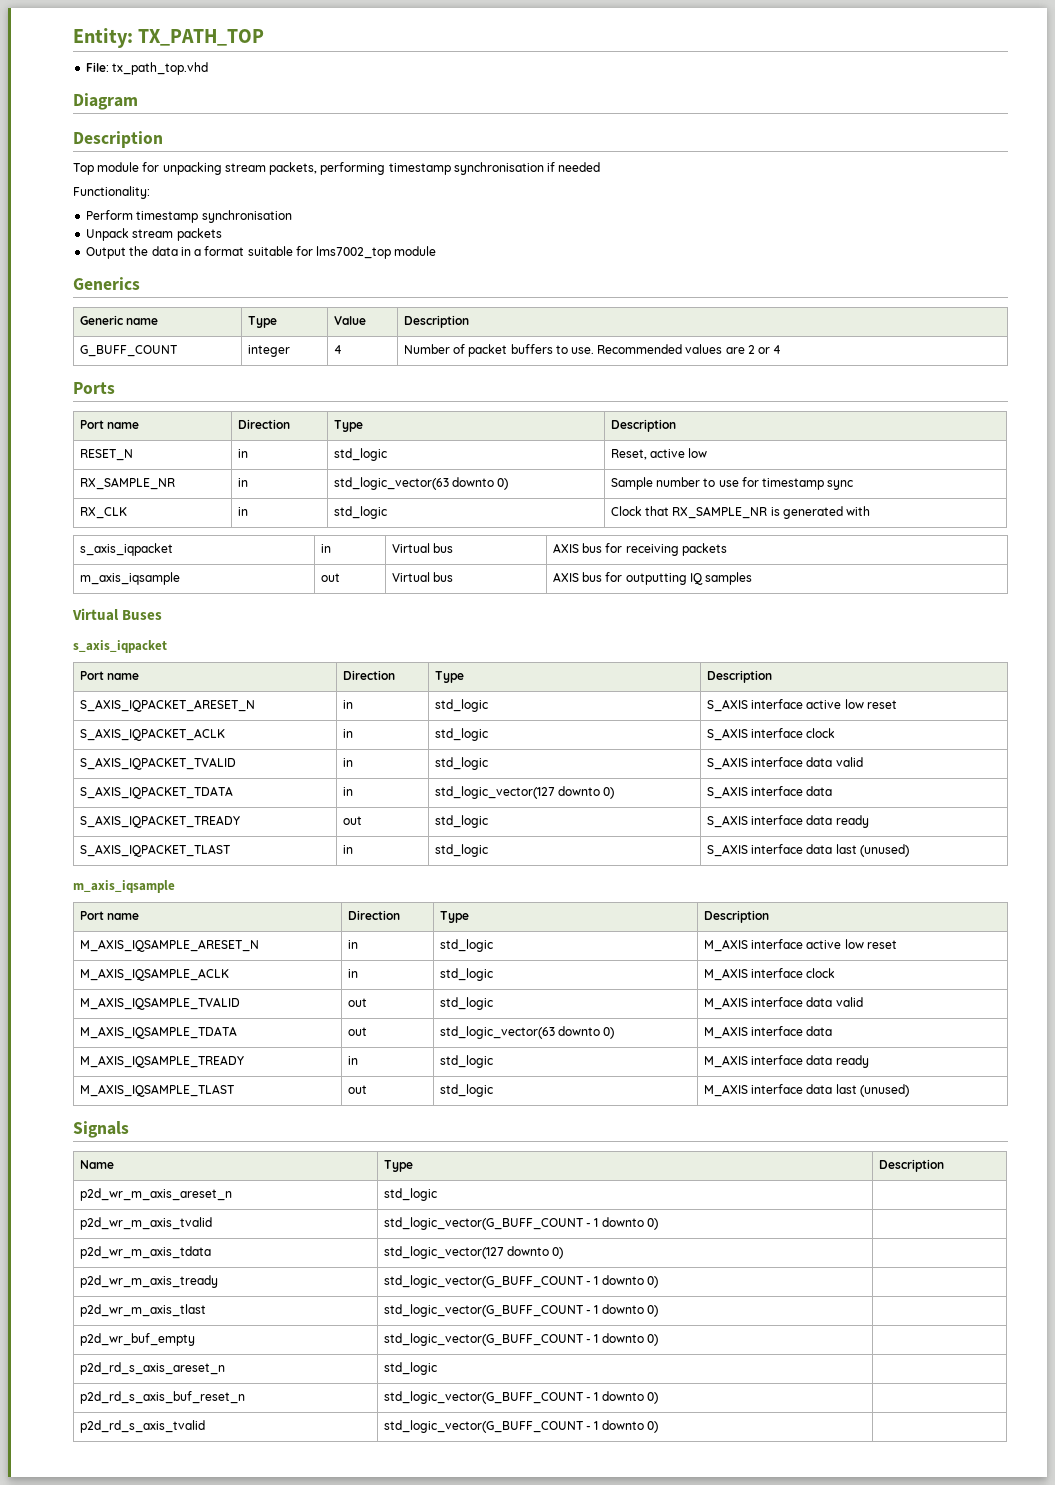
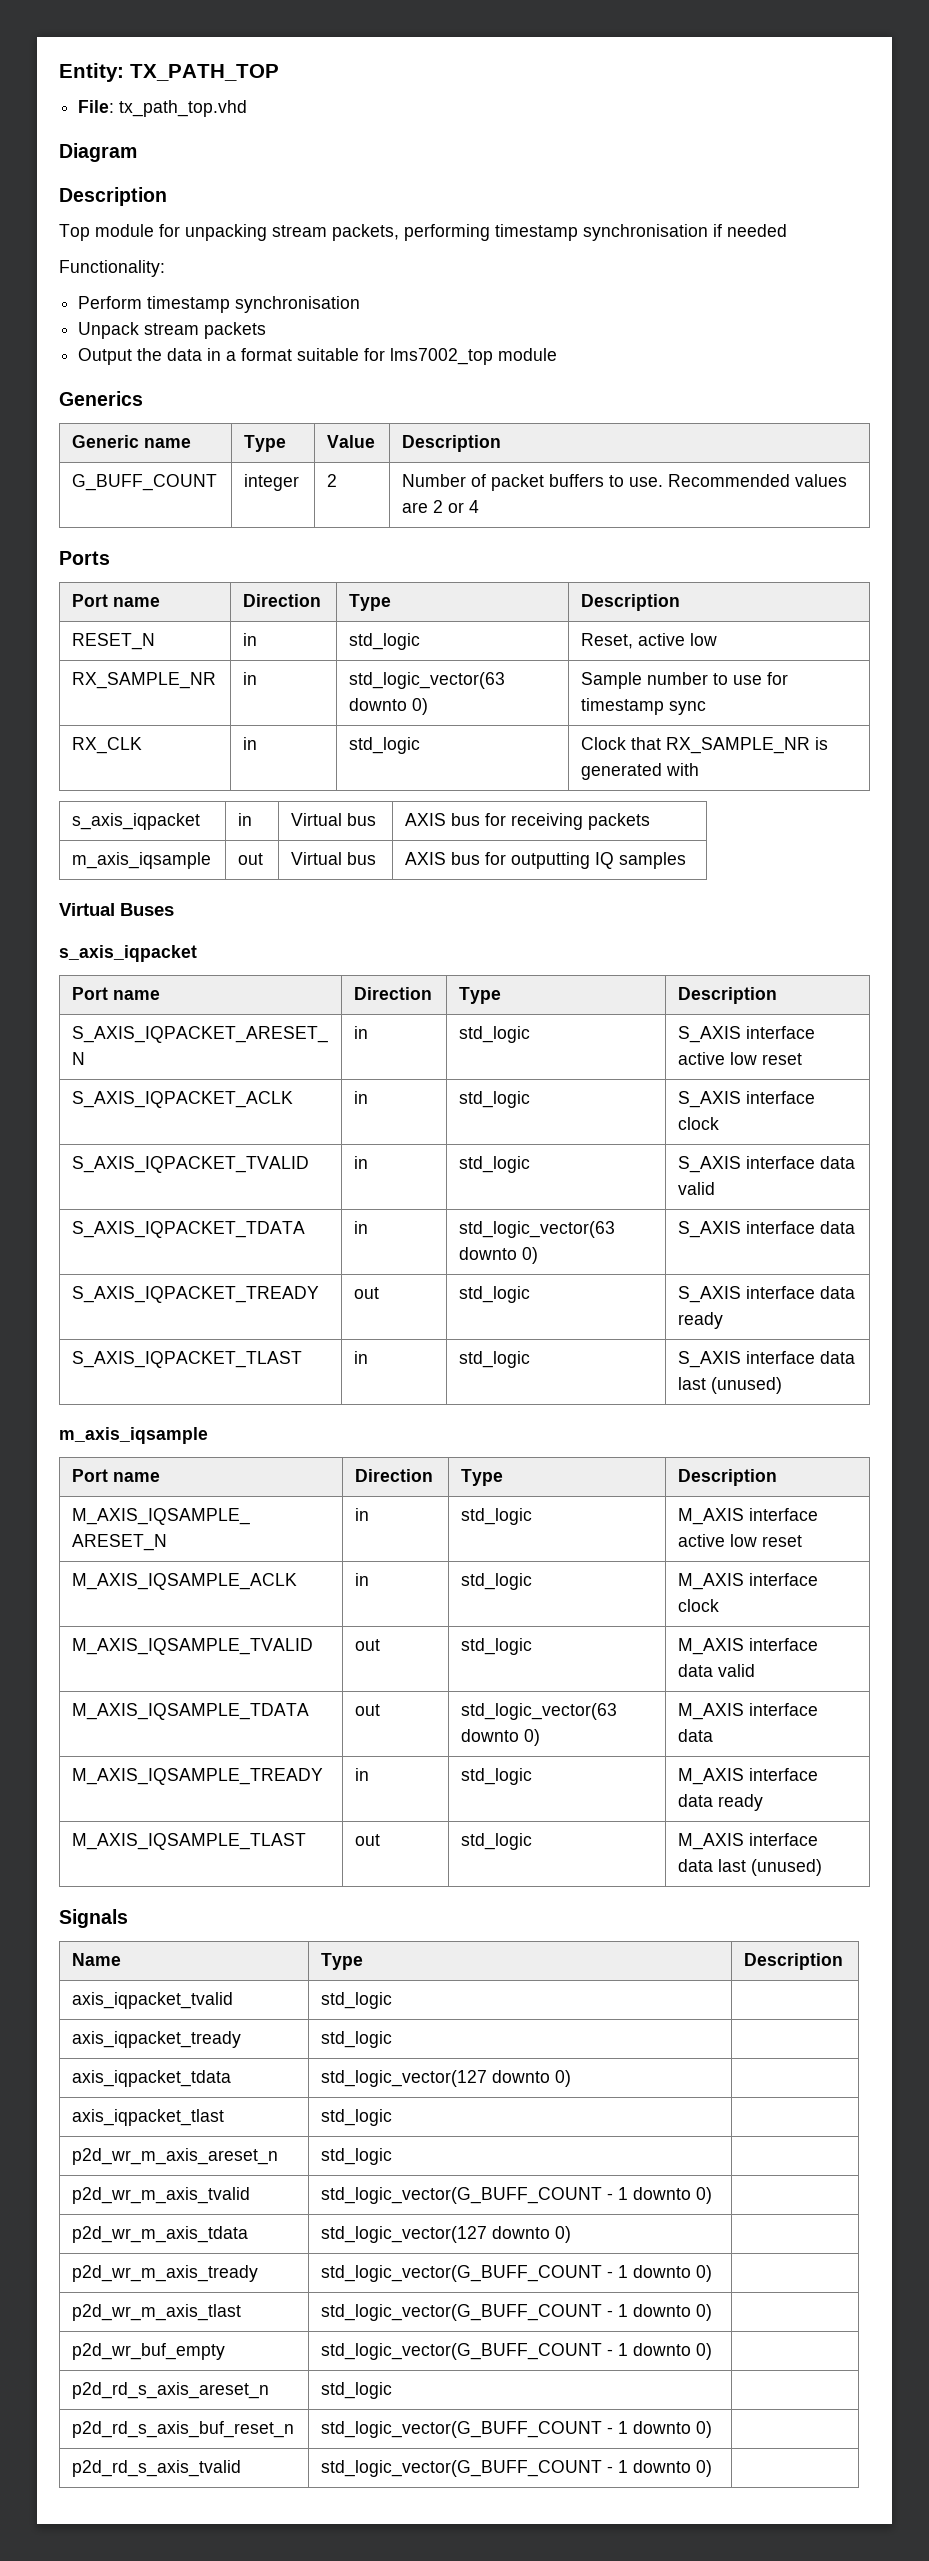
[333,345,342,354] 4 -> [327,474,338,487] 2
[434,786,555,799] std_logic_vector(127 -> [459,1221,616,1238] std_logic_vector(63
(944, 1165) none -> [72,1992,234,2009] [321,1992,393,2009] [72,2031,242,2048] [321,2031,393,2048] [72,2070,232,2087] [321,2070,572,2087] [72,2109,225,2126] [321,2109,393,2126] // axis_iqpacket_tvalid | std_logic | // axis_iqpacket_tready | std_logic | // axis_iqpacket_tdata | std_logic_vector(127 downto 0) | // axis_iqpacket_tlast | std_logic |

